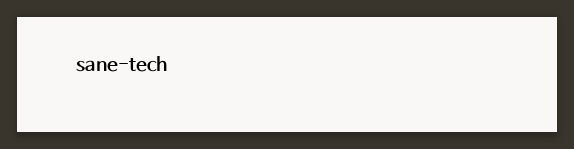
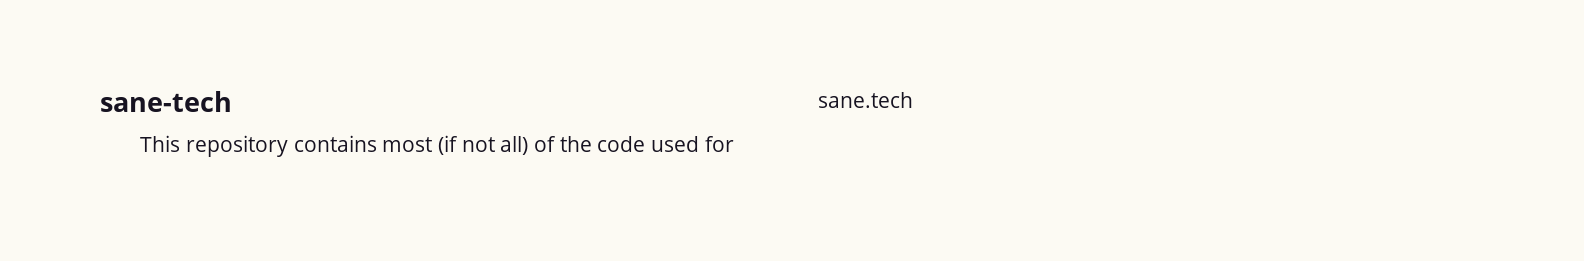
(167, 64) none -> [140,135,734,157] [818,92,913,108] // This repository contains most (if not all) of the code used for sane.tech

